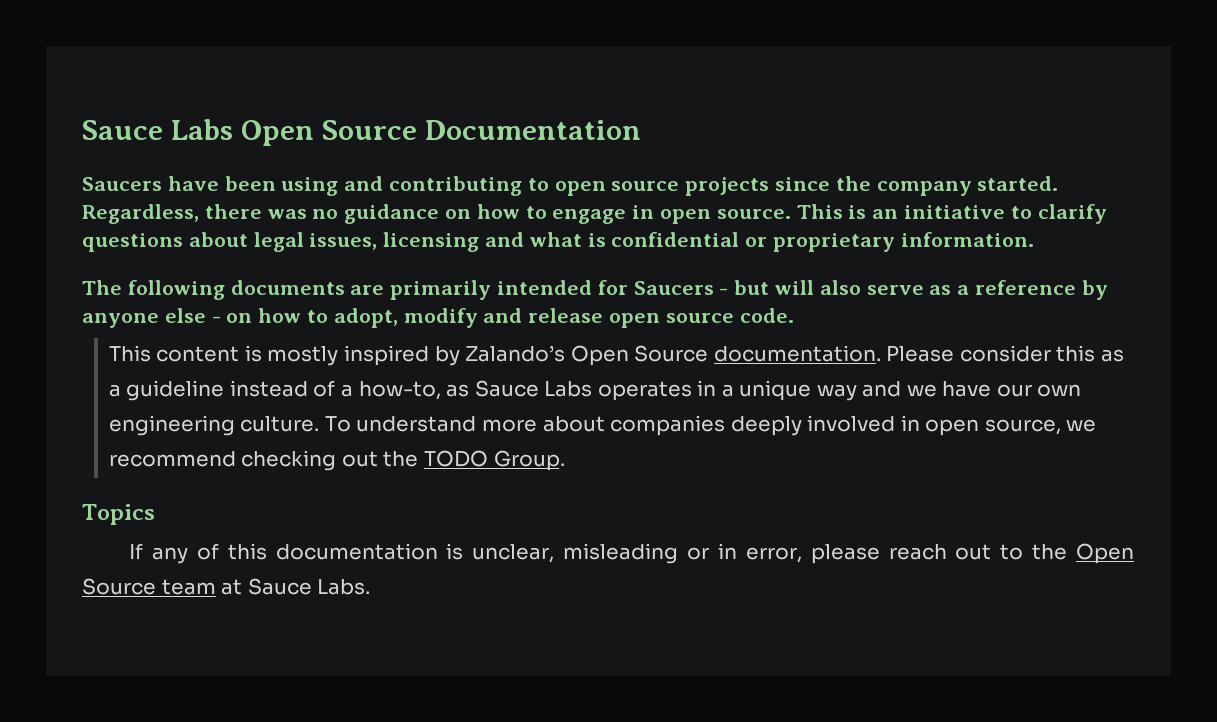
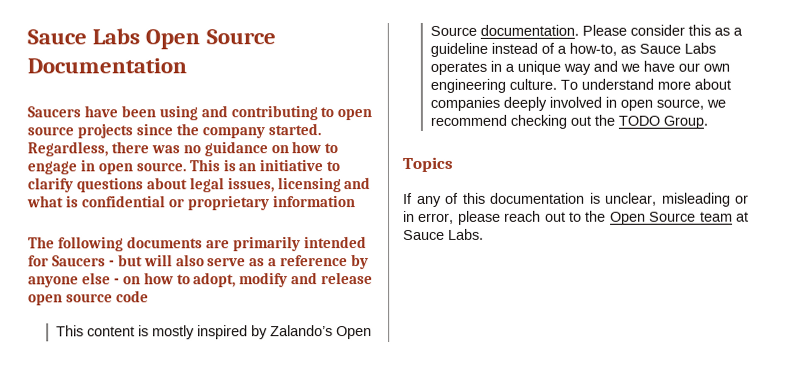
[900,232,1034,247] information. -> [272,195,356,208] information
[739,308,794,323] code. -> [115,290,149,303] code

